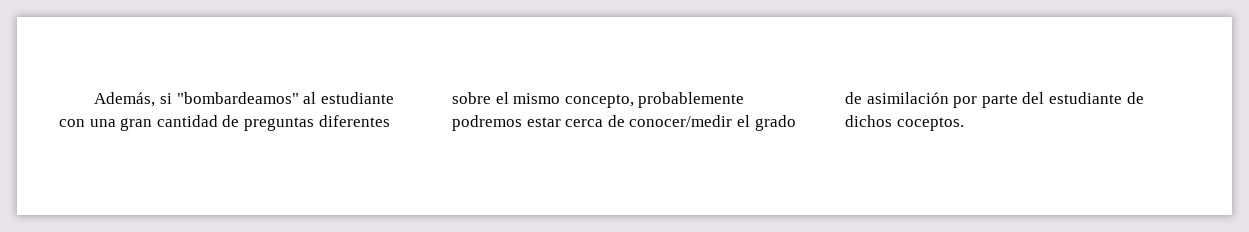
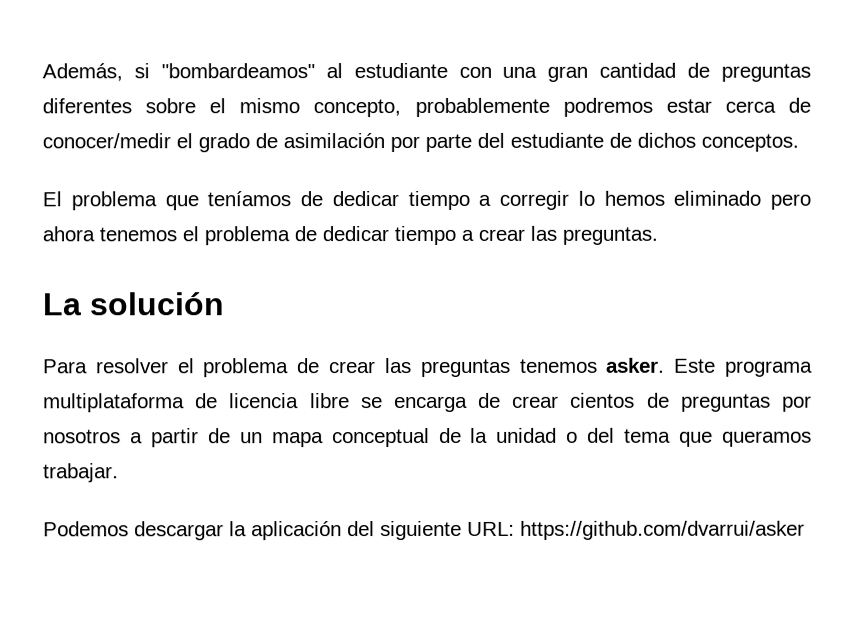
[896,117,964,131] coceptos. -> [701,133,799,152] [42,190,811,211] [42,225,658,246] [42,292,224,316] [43,357,814,378] [43,392,812,413] [43,427,813,448] [43,463,119,483] [43,520,805,541] conceptos. // El problema que teníamos de dedicar tiempo a corregir lo hemos eliminado pero ahora tenemos el problema de dedicar tiempo a crear las preguntas. // La solución // Para resolver el problema de crear las preguntas tenemos asker. Este programa multiplataforma de licencia libre se encarga de crear cientos de preguntas por nosotros a partir de un mapa conceptual de la unidad o del tema que queramos trabajar. // Podemos descargar la aplicación del siguiente URL: https://github.com/dvarrui/asker

